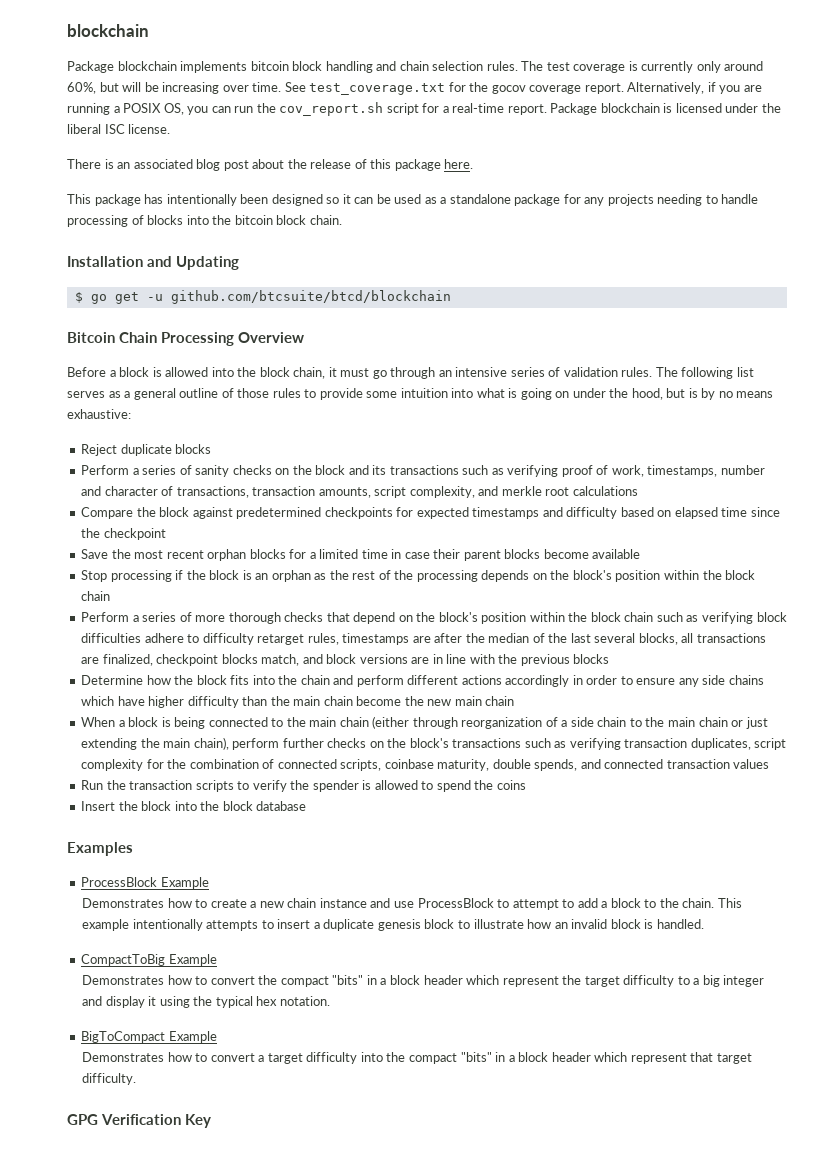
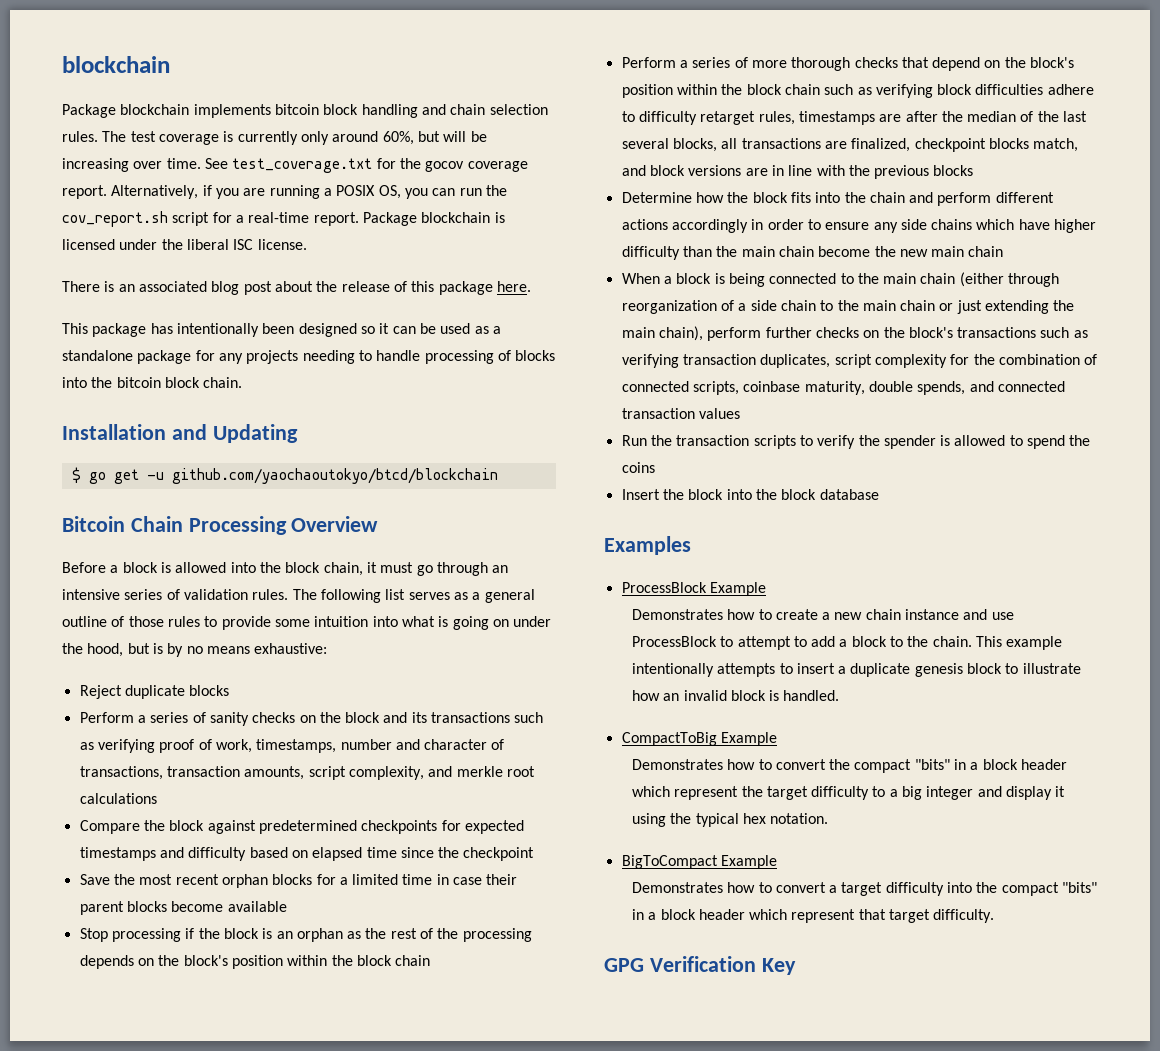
[170,290,451,304] github.com/btcsuite/btcd/blockchain -> [171,468,498,484] github.com/yaochaoutokyo/btcd/blockchain

